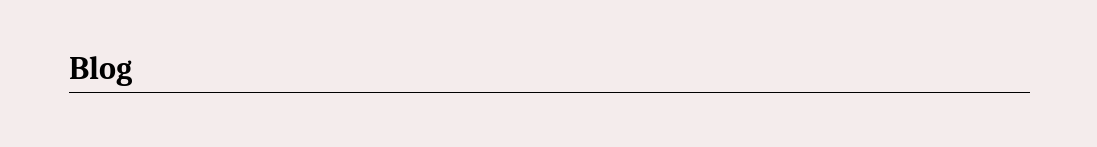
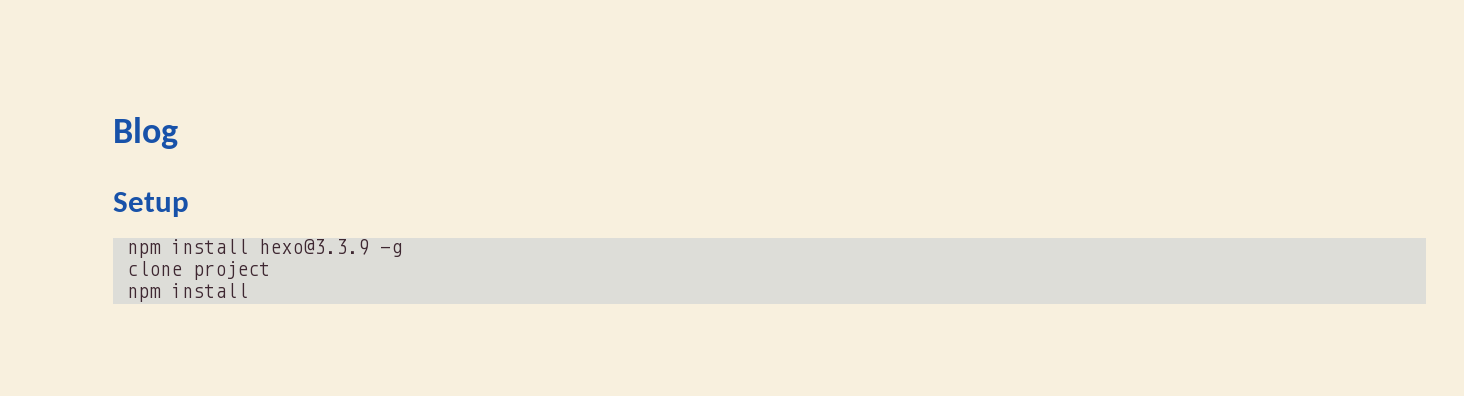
(132, 71) none -> [113,192,189,217] [126,239,402,258] [126,261,270,280] [126,283,248,302] // Setup // npm install hexo@3.3.9 -g // clone project // npm install

